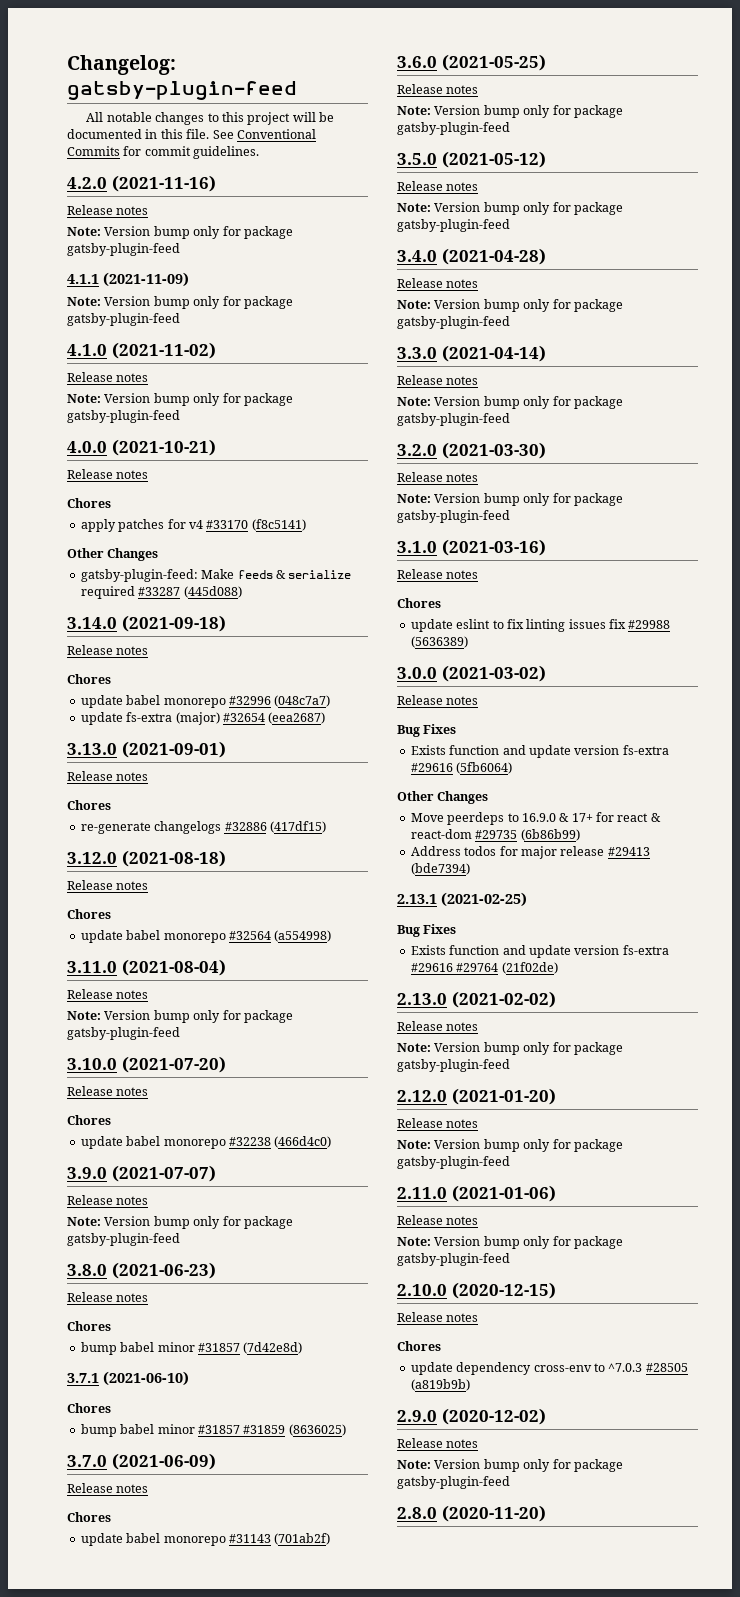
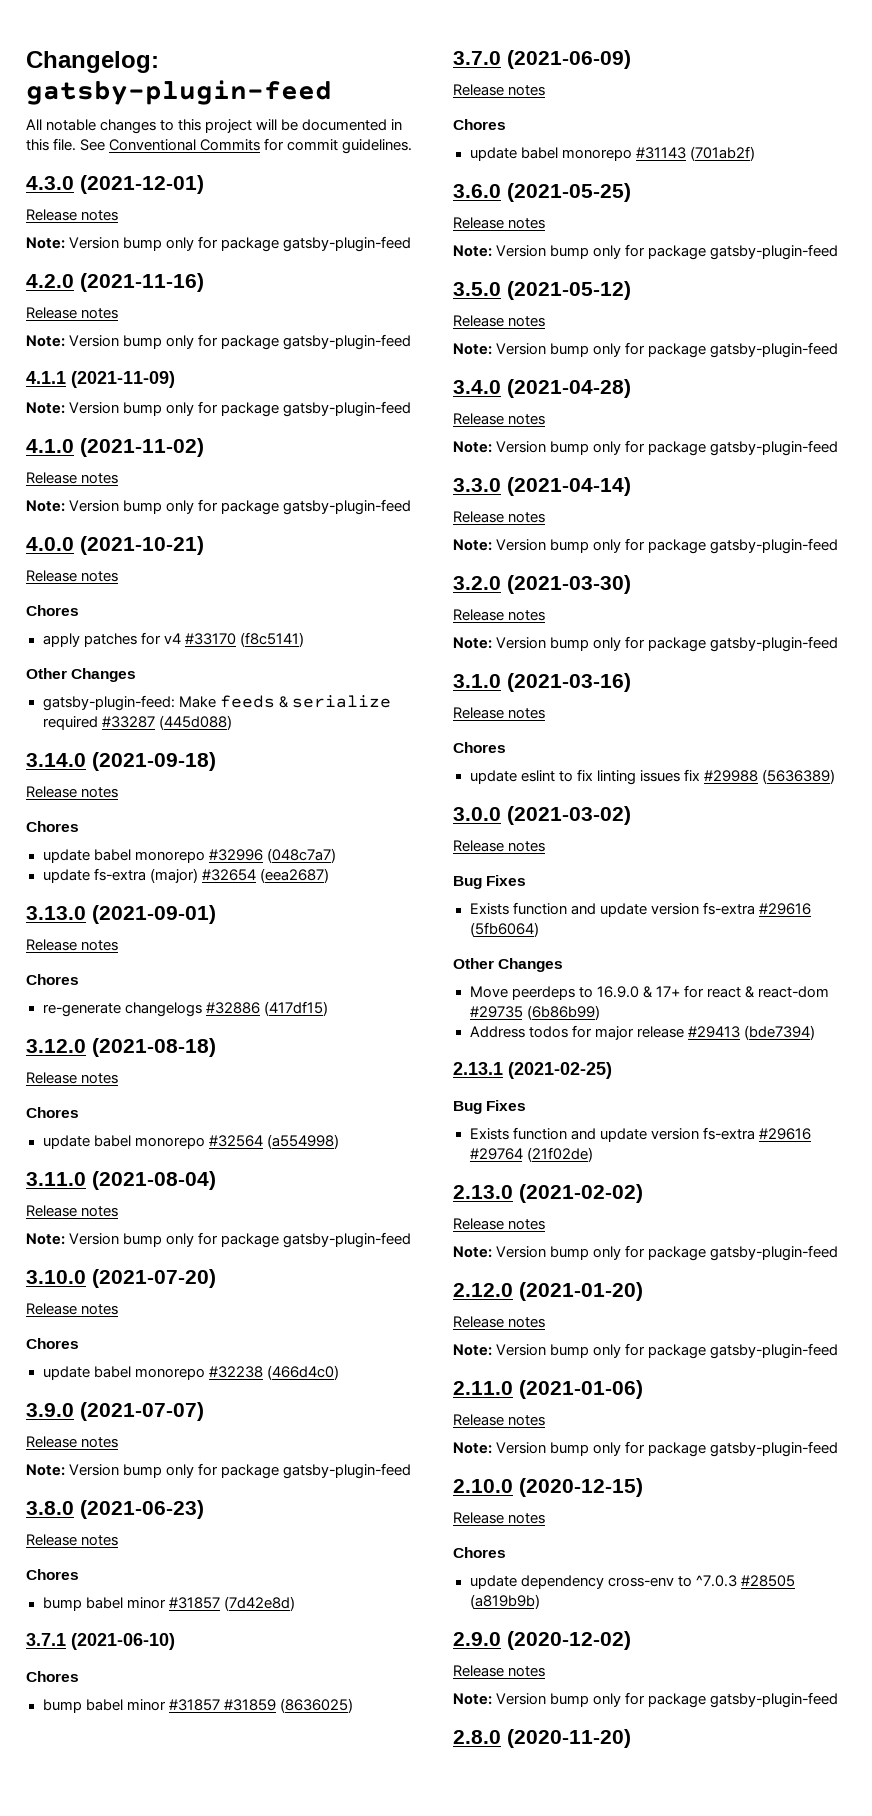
(260, 152) none -> [26,175,204,194] [26,209,119,221] [26,236,412,252] // 4.3.0 (2021-12-01) // Release notes // Note: Version bump only for package gatsby-plugin-feed

